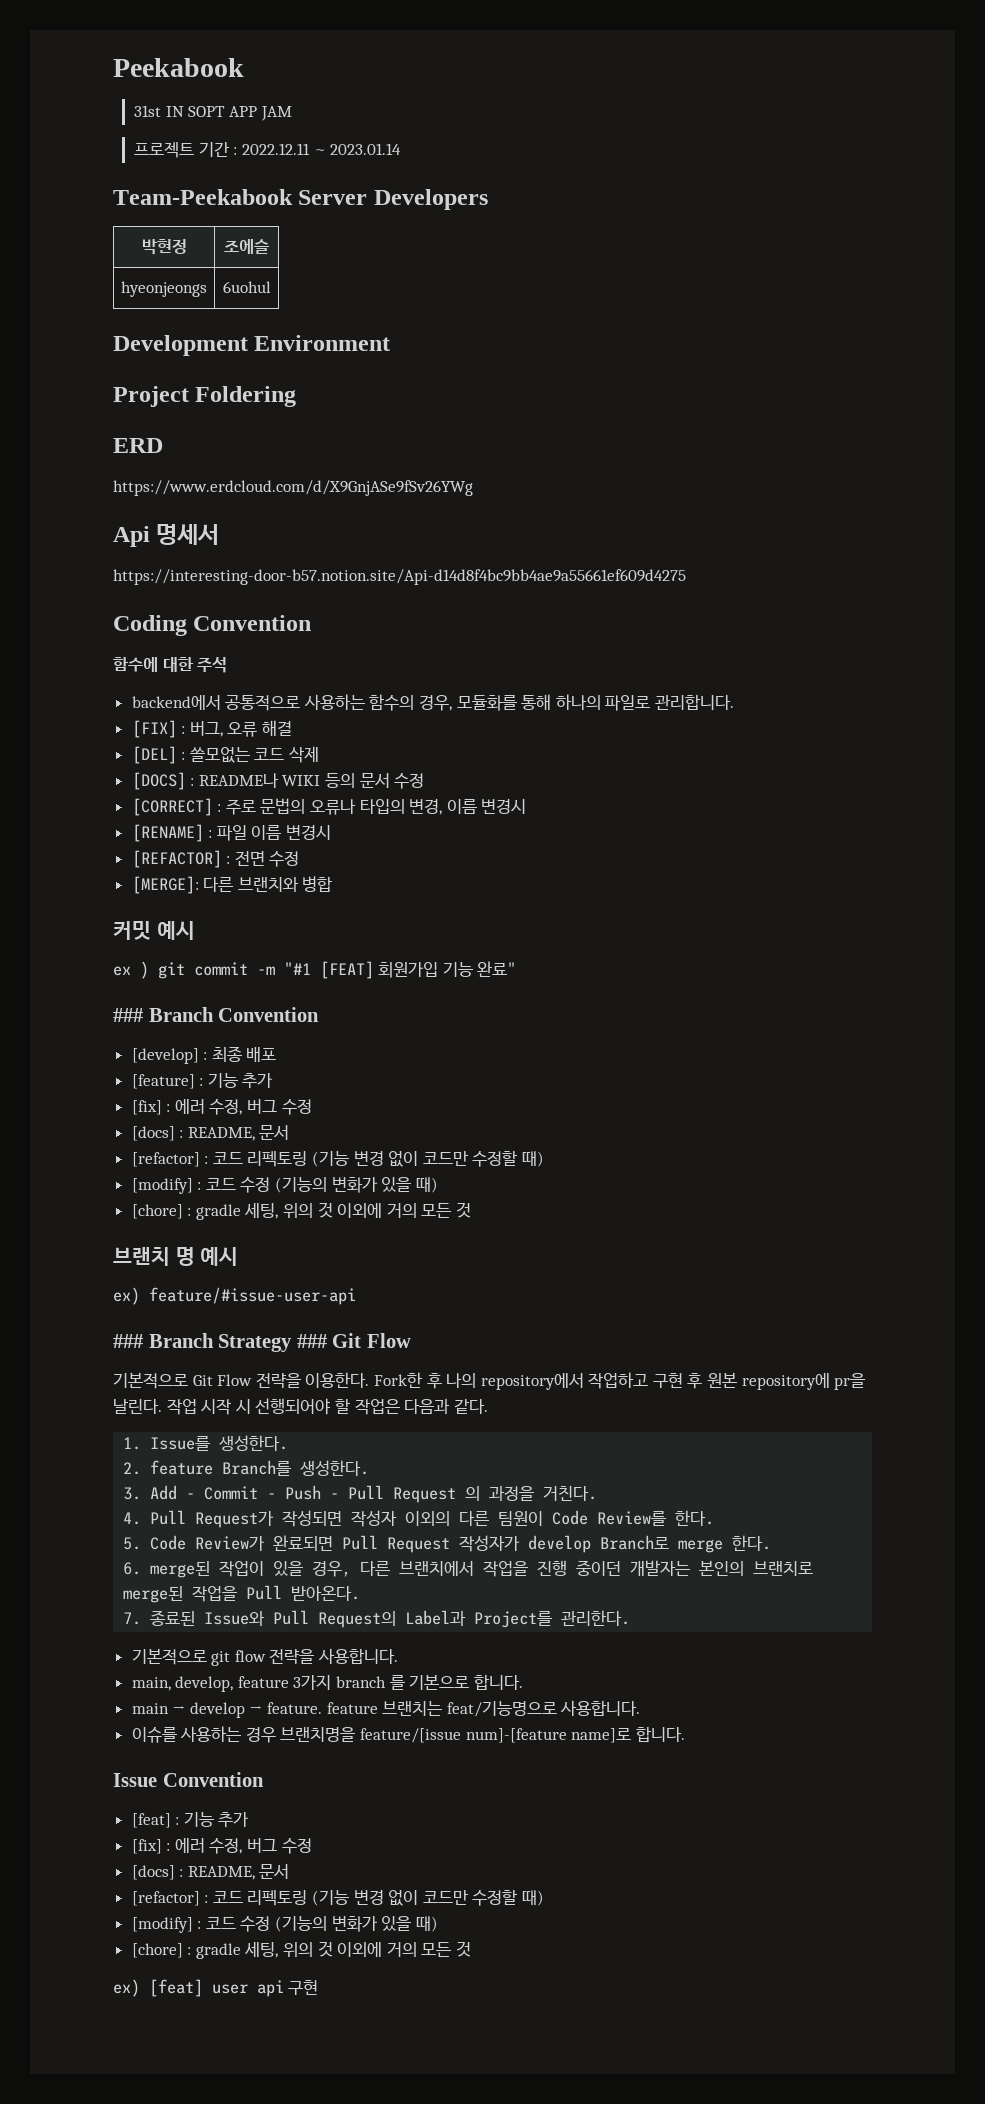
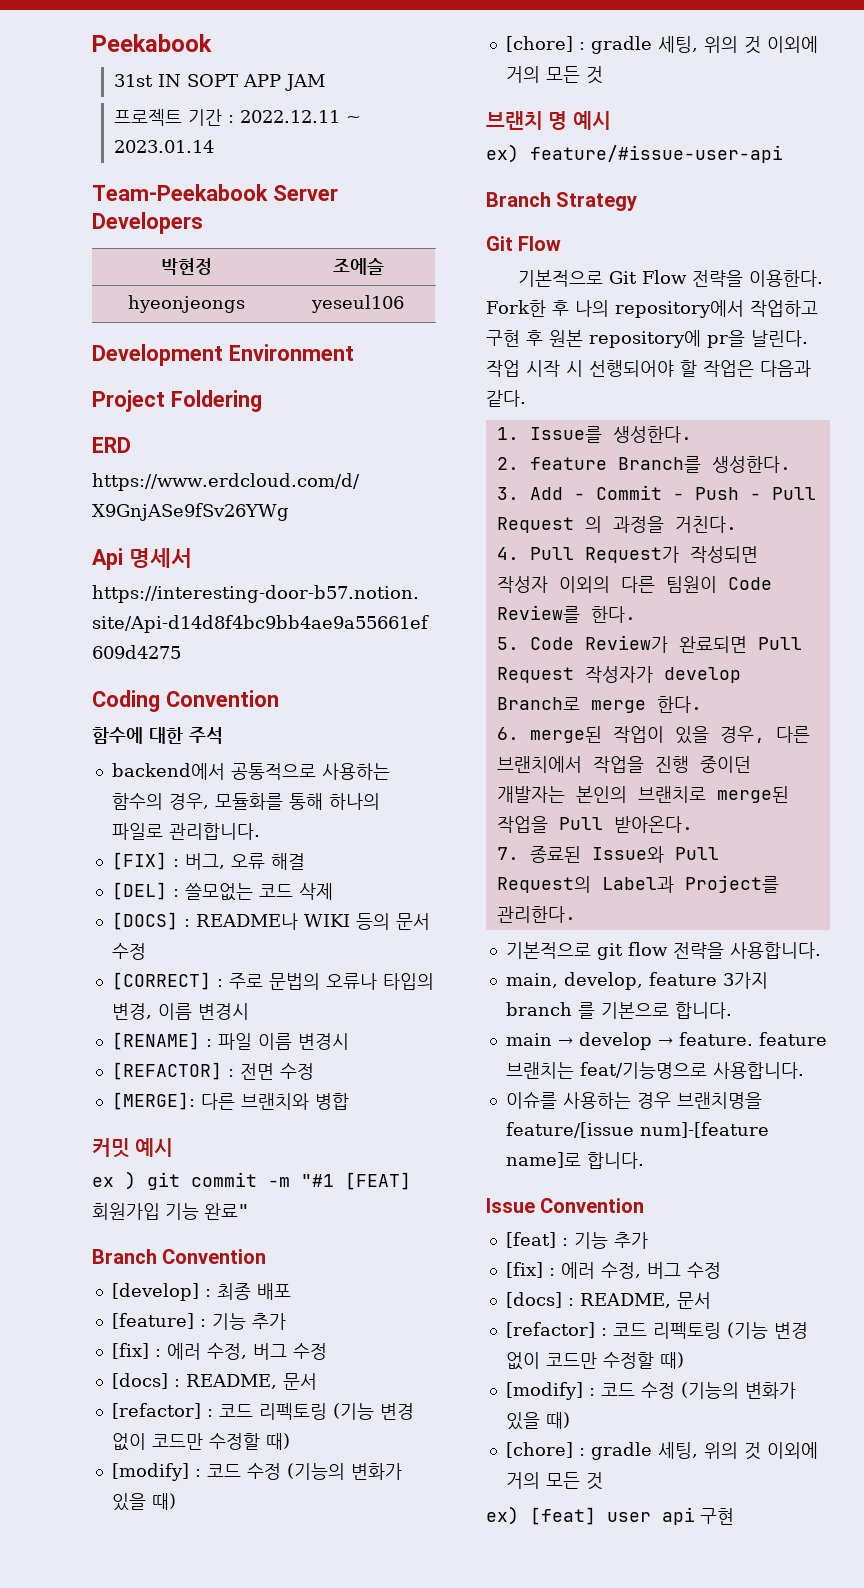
[222,281,271,293] 6uohul -> [311,295,404,313] yeseul106
[113,1008,143,1022] ### -> (249, 1211) none
[113,1334,143,1348] ### -> (783, 154) none
[296,1334,327,1348] ### -> (638, 201) //

